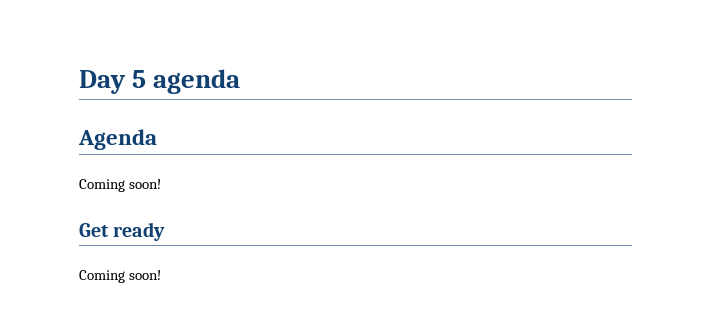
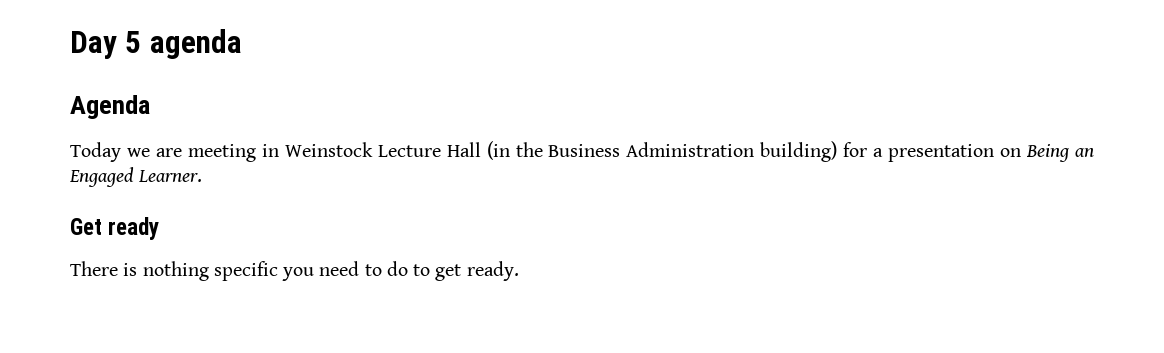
[79,179,161,192] [79,222,166,241] [79,270,161,283] Coming soon! // Get ready // Coming soon! -> [70,141,1095,162] [69,167,203,187] [70,217,160,240] [70,261,519,281] Today we are meeting in Weinstock Lecture Hall (in the Business Administration building) for a presentation on Being an Engaged Learner. // Get ready // There is nothing specific you need to do to get ready.

